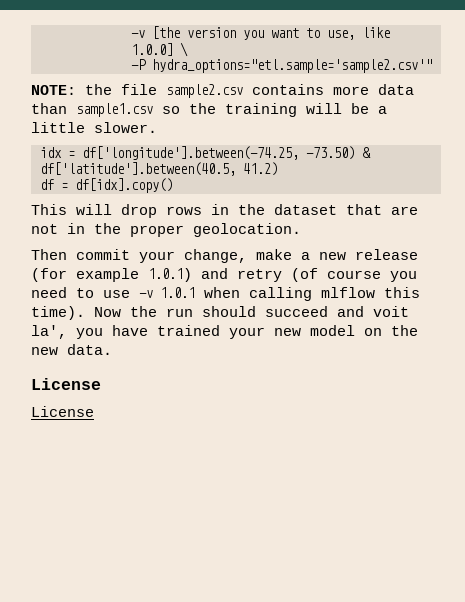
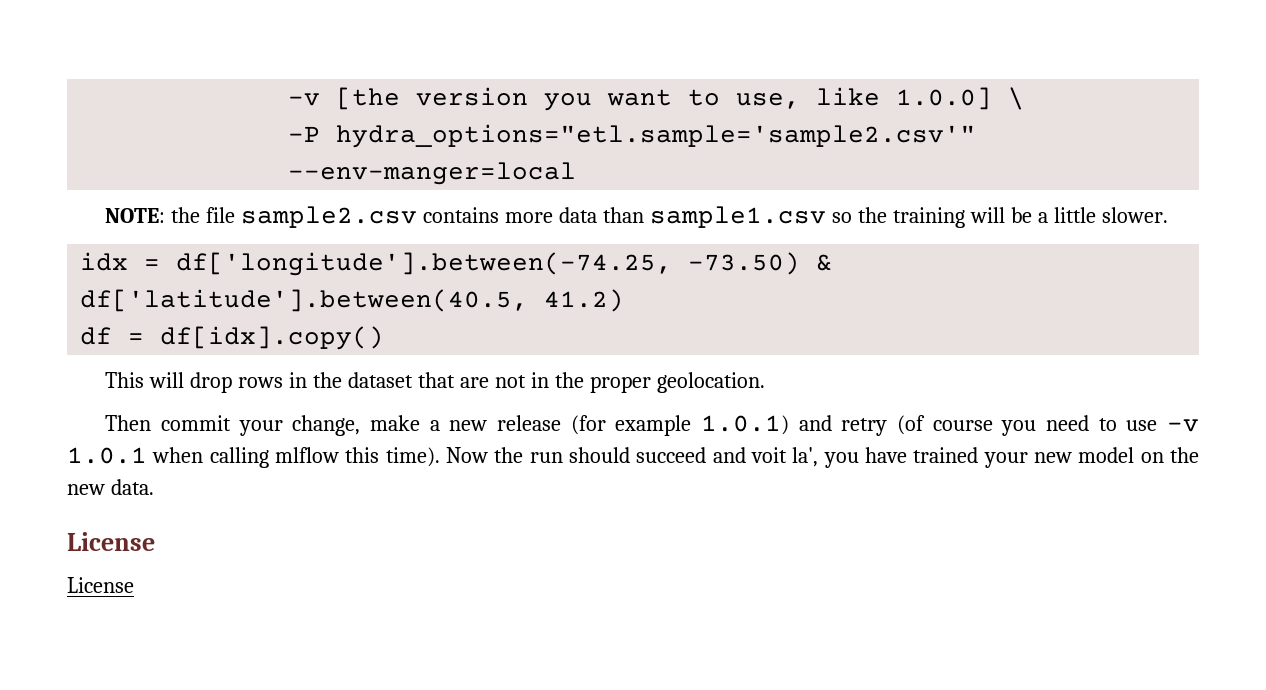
(432, 66) none -> [288,162,577,185] --env-manger=local

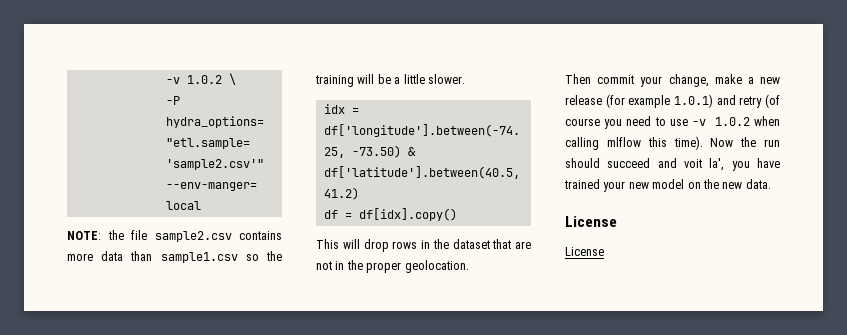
[288,87,993,111] -v [the version you want to use, like 1.0.0] -> [165,75,222,84] -v 1.0.2
[67,447,147,464] 1.0.1 -> [714,117,750,126] 1.0.2

